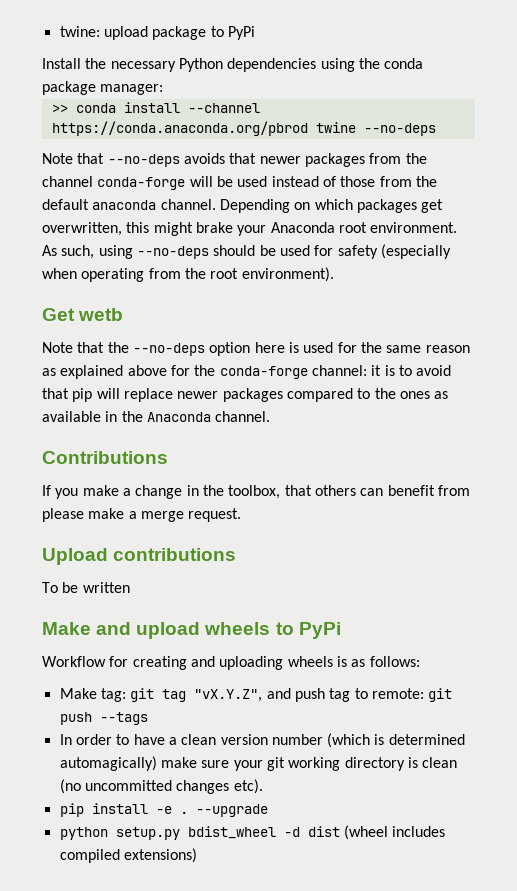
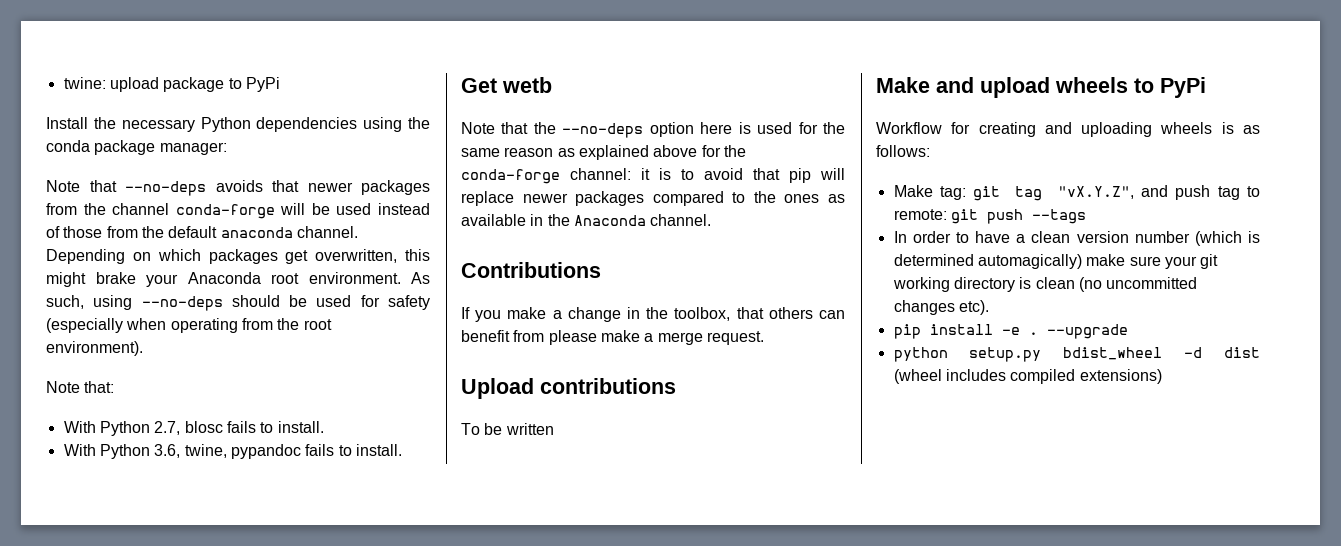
[51,102,260,113] [51,121,436,136] // >> conda install --channel https://conda.anaconda.org/pbrod twine --no-deps -> (227, 148) none
(334, 274) none -> [46,381,115,393] [63,421,324,436] [63,444,402,459] // Note that: // With Python 2.7, blosc fails to install. // With Python 3.6, twine, pypandoc fails to install.

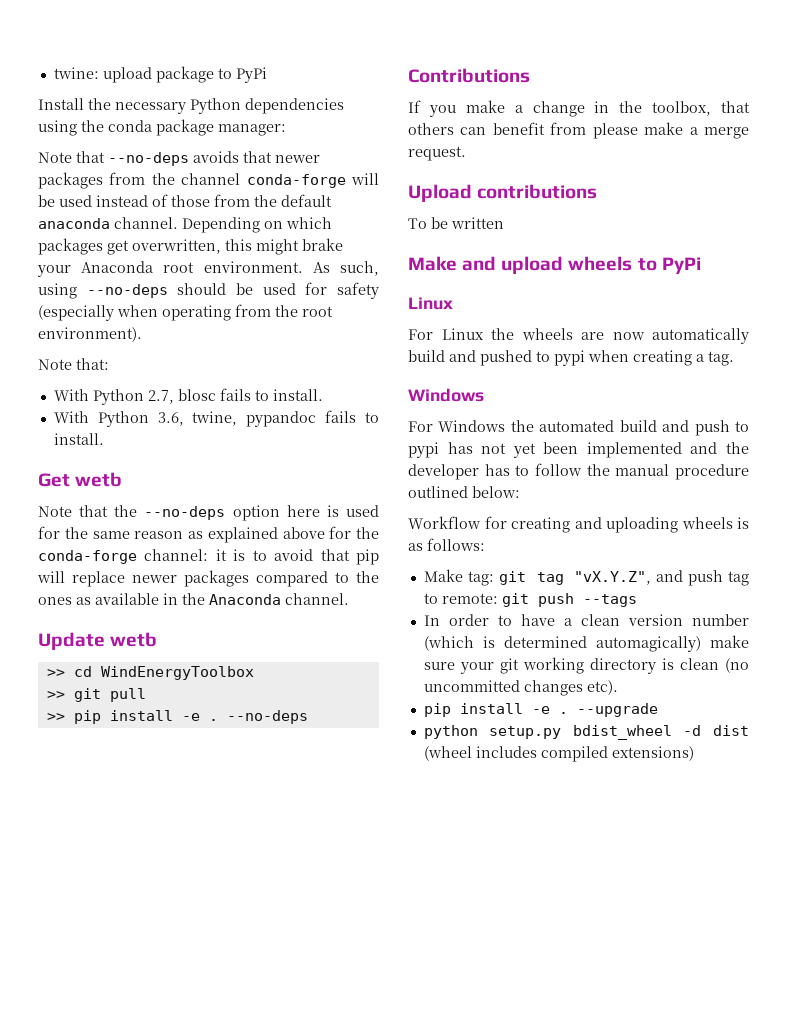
(712, 220) none -> [38,632,158,650] [46,666,254,680] [46,688,146,702] [46,710,308,724] // Update wetb // >> cd WindEnergyToolbox // >> git pull // >> pip install -e . --no-deps
(1206, 87) none -> [408,297,453,310] [408,328,749,344] [408,350,734,366] [408,388,484,402] [408,420,749,436] [408,442,749,458] [408,463,749,480] [408,486,520,498] // Linux // For Linux the wheels are now automatically build and pushed to pypi when creating a tag. // Windows // For Windows the automated build and push to pypi has not yet been implemented and the developer has to follow the manual procedure outlined below:

